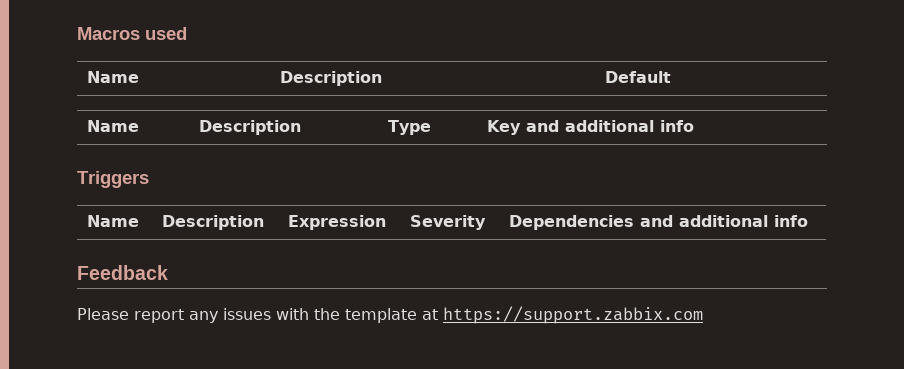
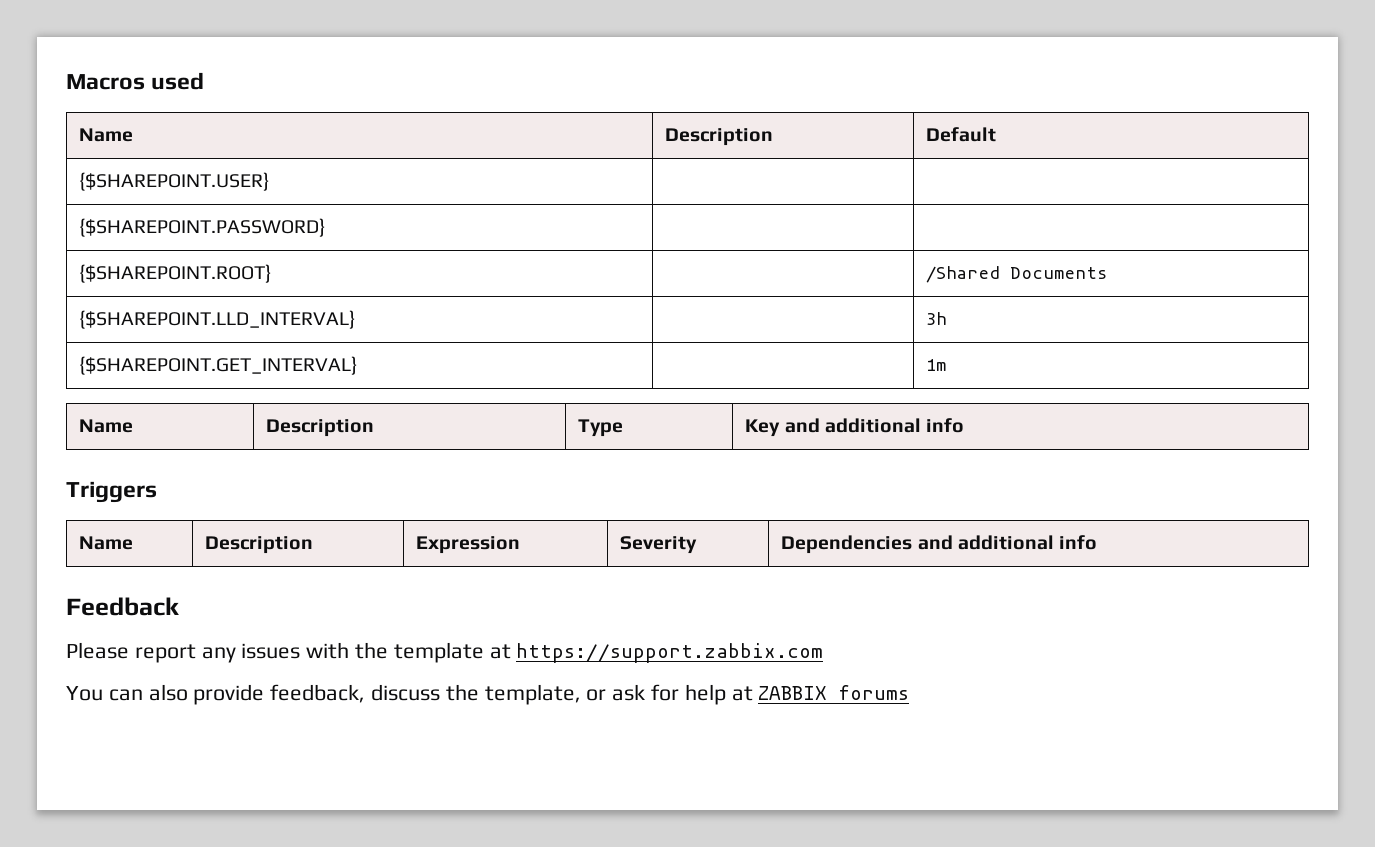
(672, 77) none -> [79,172,270,191] [79,218,326,237] [79,264,272,283] [926,266,1108,283] [79,310,356,329] [926,312,948,325] [79,356,358,375] [926,359,947,371] // {$SHAREPOINT.USER} | | // {$SHAREPOINT.PASSWORD} | | // {$SHAREPOINT.ROOT} | | /Shared Documents // {$SHAREPOINT.LLD_INTERVAL} | | 3h // {$SHAREPOINT.GET_INTERVAL} | | 1m
(703, 315) none -> [66,684,910,705] // You can also provide feedback, discuss the template, or ask for help at ZABBIX forums

